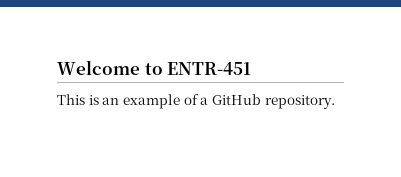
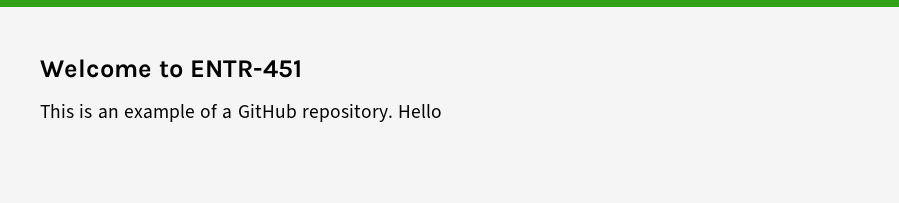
(335, 102) none -> [398,104,443,118] Hello

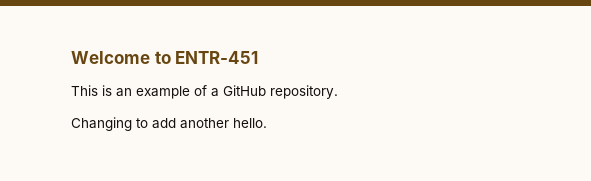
[398,104,443,118] Hello -> [71,117,267,131] // Changing to add another hello.

